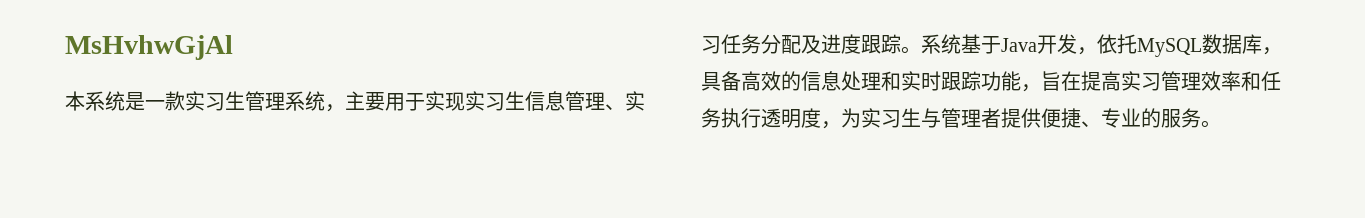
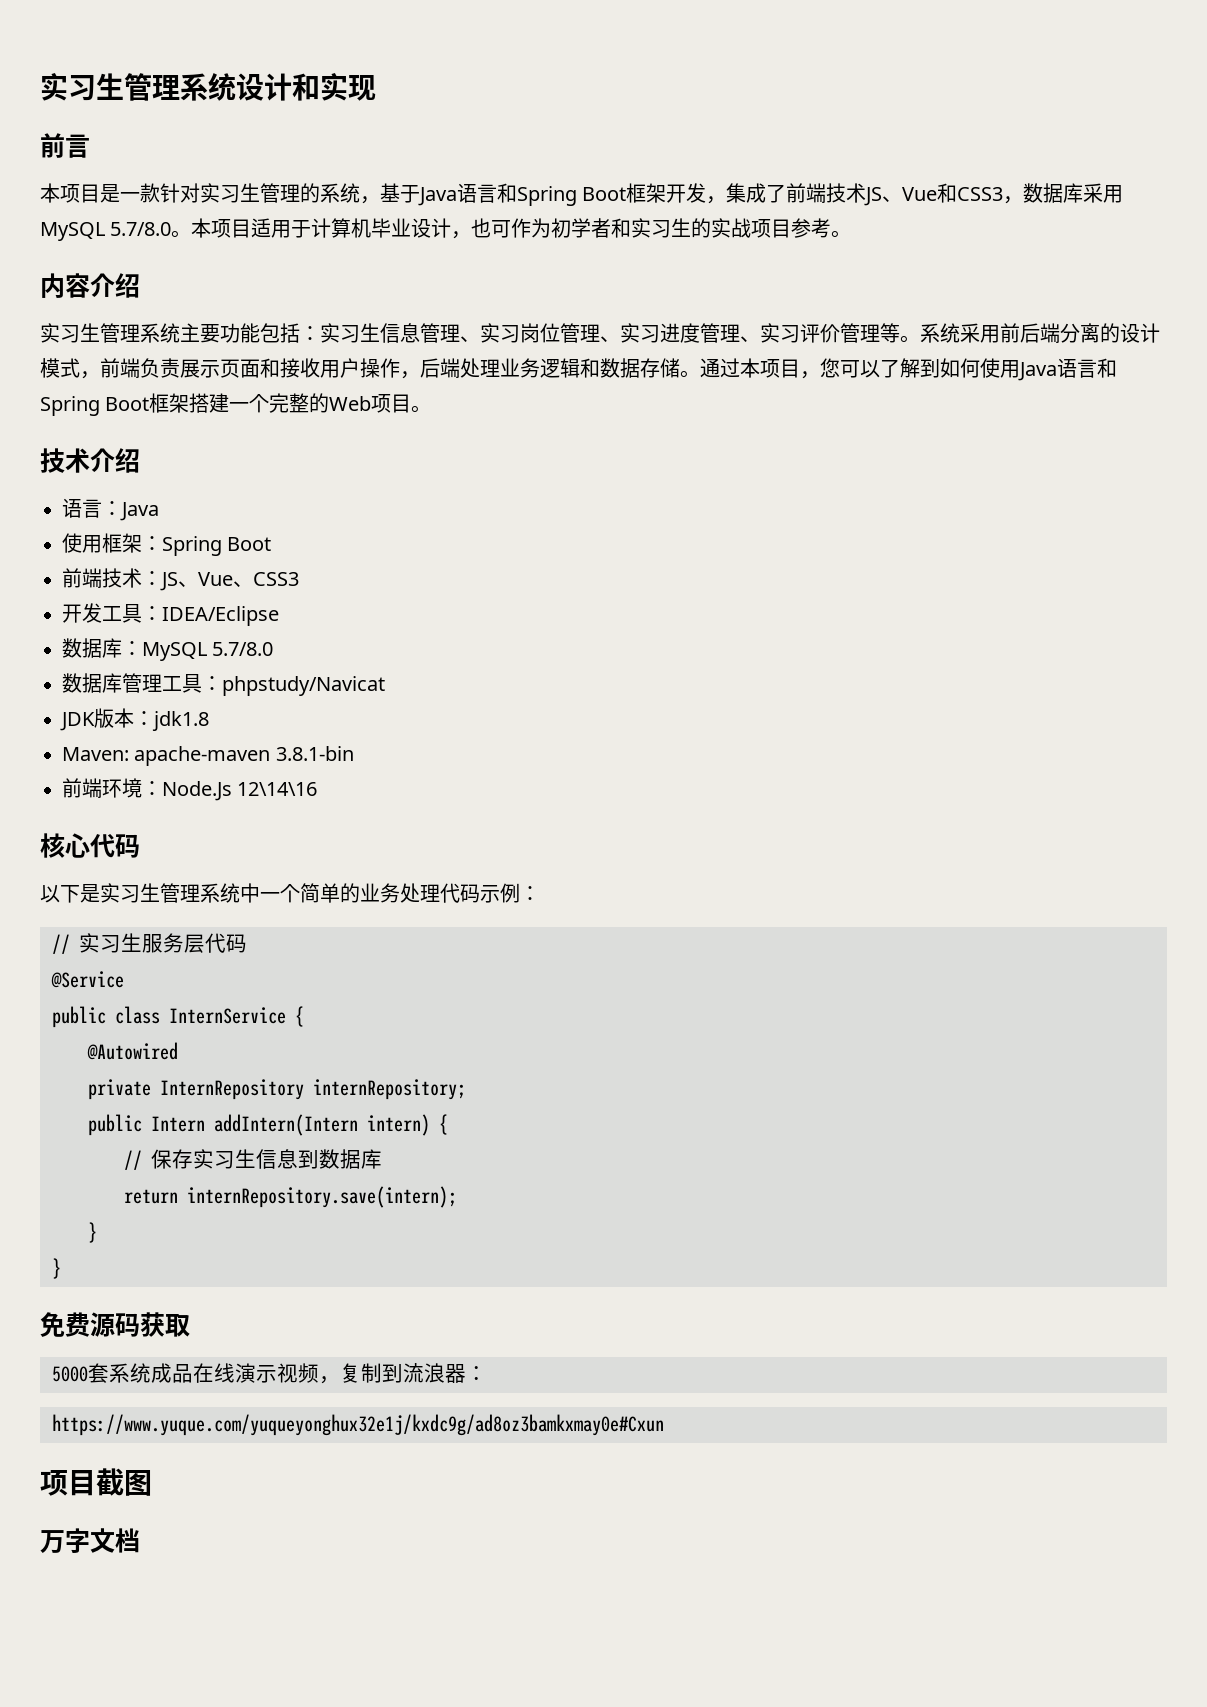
[65,35,233,60] [65,91,465,112] MsHvhwGjAl // 本系统是一款实习生管理系统，主要用于实现 -> [40,73,376,101] [40,133,90,158] [40,183,1124,206] [40,218,852,241] [40,273,140,298] [40,323,320,343] 实习生管理系统设计和实现 // 前言 // 本项目是一款针对实习生管理的系统，基于Java语言和Spring Boot框架开发，集成了前端技术JS、Vue和CSS3，数据库采用MySQL 5.7/8.0。本项目适用于计算机毕业设计，也可作为初学者和实习生的实战项目参考。 // 内容介绍 // 实习生管理系统主要功能包括：
[721,34,1282,57] [701,71,1281,92] [701,108,1221,129] 任务分配及进度跟踪。系统基于Java开发，依托MySQL数据库，具备高效的信息处理和实时跟踪功能，旨在提高实习管理效率和任务执行透明度，为实习生与管理者提供便捷、专业的服务。 -> [520,323,1160,343] [40,358,1117,381] [40,393,432,416] [40,448,140,473] [62,498,159,521] [62,533,272,556] [62,568,299,591] [62,603,279,626] [62,638,274,661] [62,673,385,696] [60,708,209,731] [62,746,354,766] [62,778,318,801] [40,833,140,858] [40,883,540,903] [52,933,247,954] [51,971,124,988] [52,1006,304,1028] [87,1042,178,1060] [88,1079,466,1100] [88,1114,448,1136] [124,1149,382,1170] [124,1186,457,1208] [88,1222,97,1243] [52,1258,61,1279] [40,1312,190,1337] [52,1363,487,1384] [52,1414,664,1436] [40,1468,152,1496] [40,1528,140,1553] 岗位管理、实习进度管理、实习评价管理等。系统采用前后端分离的设计模式，前端负责展示页面和接收用户操作，后端处理业务逻辑和数据存储。通过本项目，您可以了解到如何使用Java语言和Spring Boot框架搭建一个完整的Web项目。 // 技术介绍 // 语言：Java // 使用框架：Spring Boot // 前端技术：JS、Vue、CSS3 // 开发工具：IDEA/Eclipse // 数据库：MySQL 5.7/8.0 // 数据库管理工具：phpstudy/Navicat // JDK版本：jdk1.8 // Maven: apache-maven 3.8.1-bin // 前端环境：Node.Js 12\14\16 // 核心代码 // 以下是实习生管理系统中一个简单的业务处理代码示例： // // 实习生服务层代码 // @Service // public class InternService { // @Autowired // private InternRepository internRepository; // public Intern addIntern(Intern intern) { // // 保存实习生信息到数据库 // return internRepository.save(intern); // } // } // 免费源码获取 // 5000套系统成品在线演示视频，复制到流浪器： // https://www.yuque.com/yuqueyonghux32e1j/kxdc9g/ad8oz3bamkxmay0e#Cxun // 项目截图 // 万字文档

